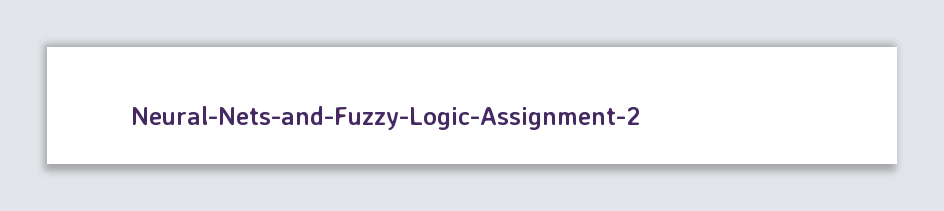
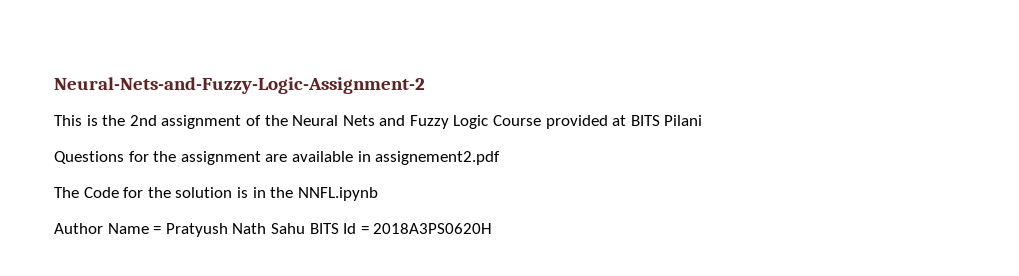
(641, 118) none -> [54,115,703,129] [54,151,501,165] [54,187,378,201] [54,223,493,237] // This is the 2nd assignment of the Neural Nets and Fuzzy Logic Course provided at BITS Pilani // Questions for the assignment are available in assignement2.pdf // The Code for the solution is in the NNFL.ipynb // Author Name = Pratyush Nath Sahu BITS Id = 2018A3PS0620H

